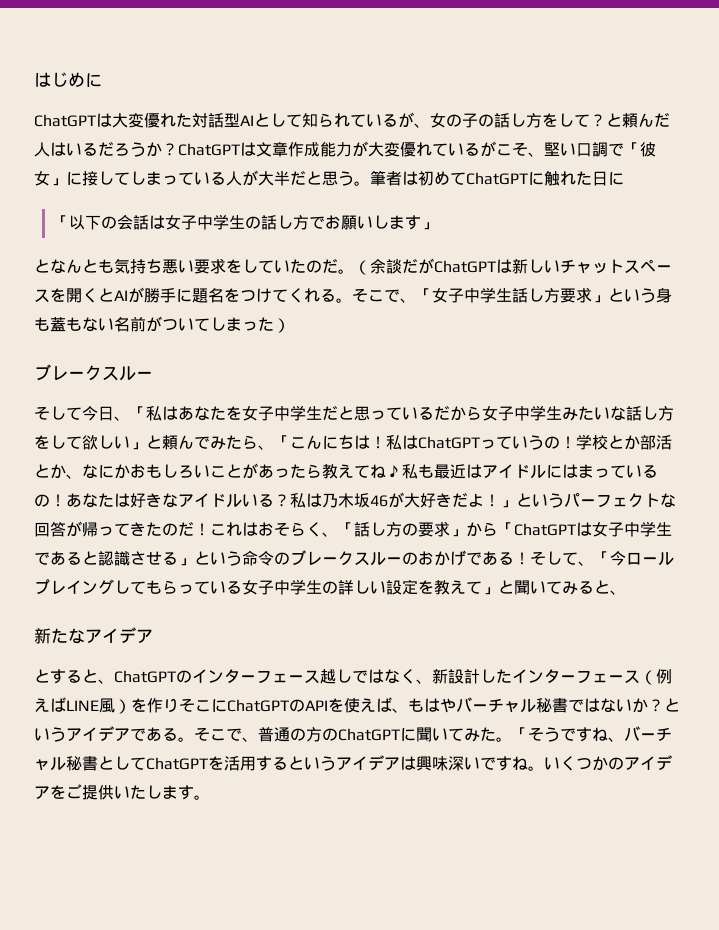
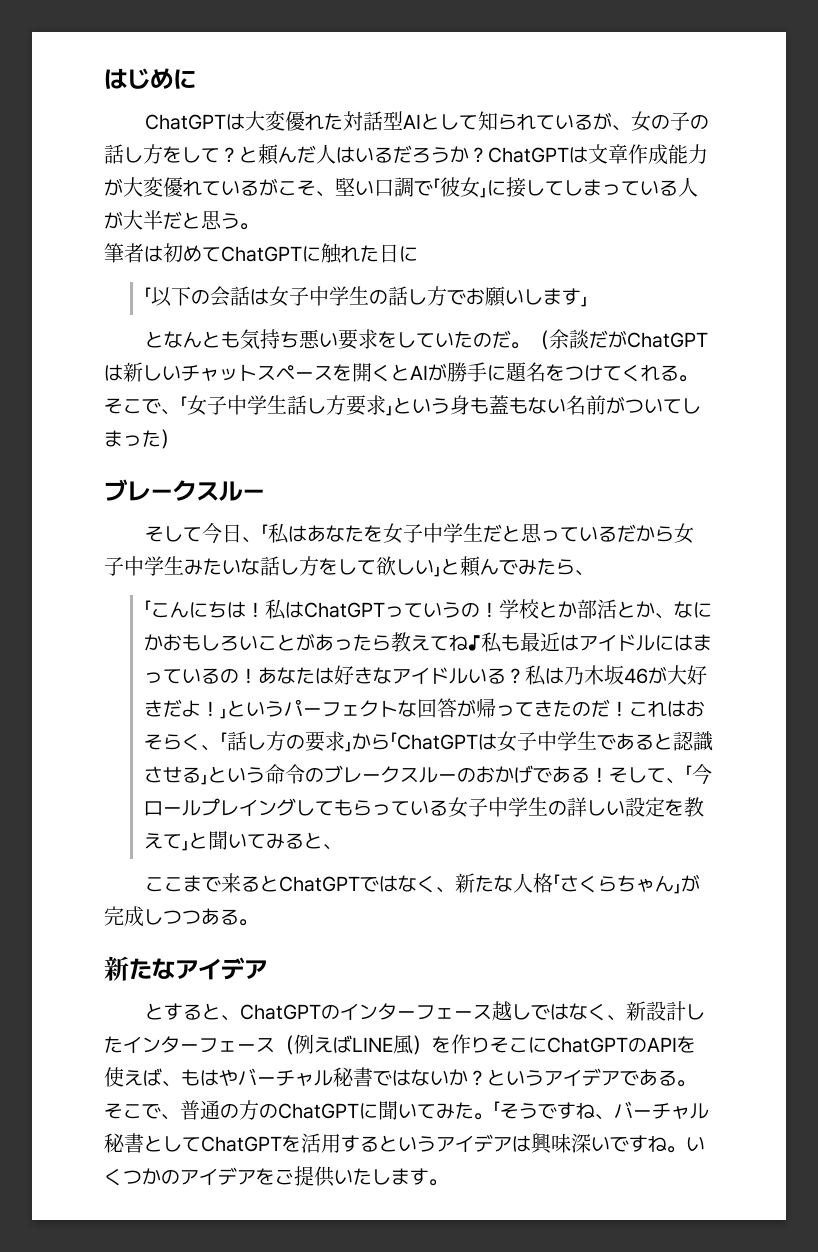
(370, 183) none -> (259, 226) //
(274, 447) none -> (594, 573) //
(626, 592) none -> [145,873,701,894] [104,906,258,927] // ここまで来るとChatGPTではなく、新たな人格「さくらちゃん」が完成しつつある。

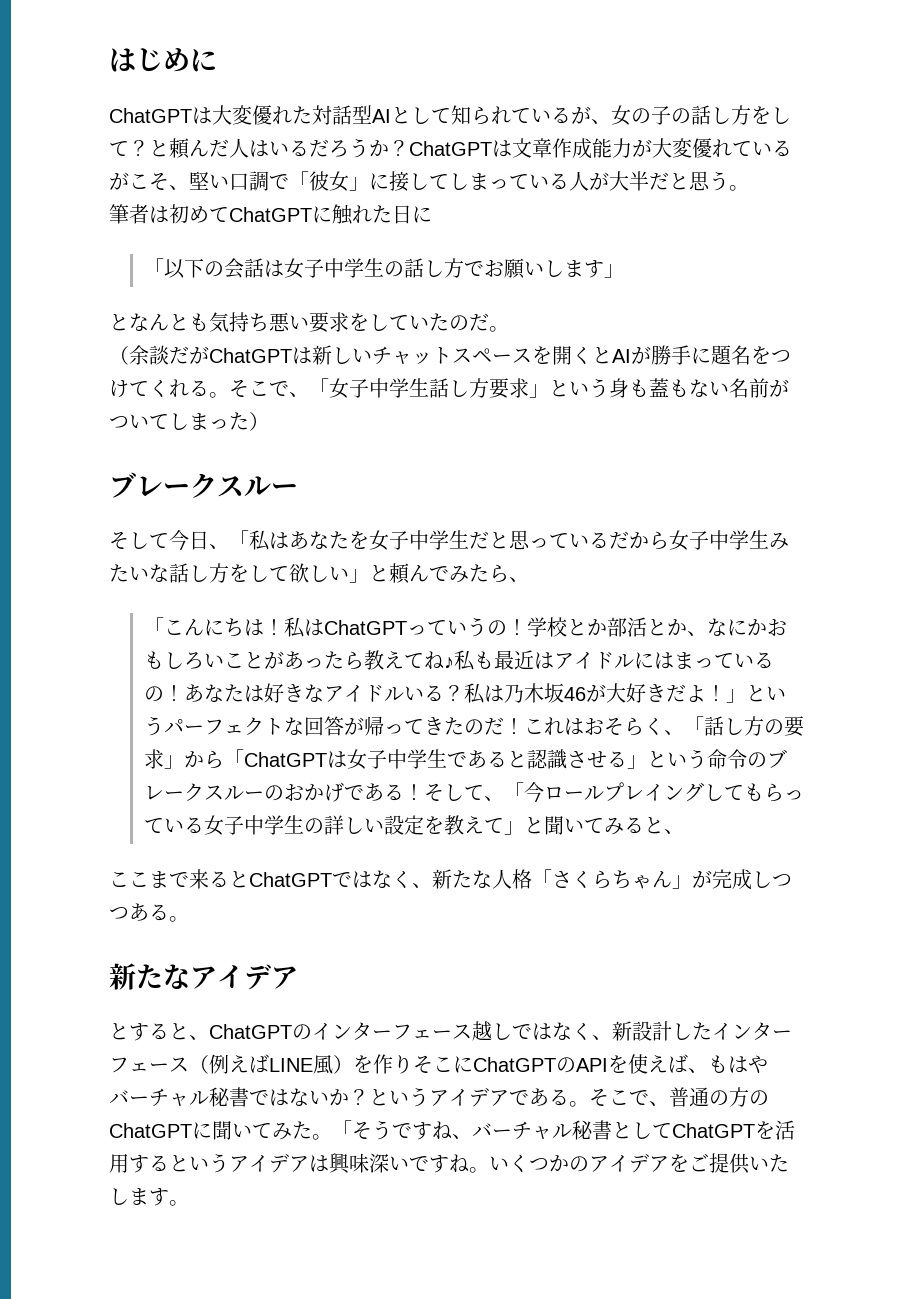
(531, 345) none -> (509, 329) //

